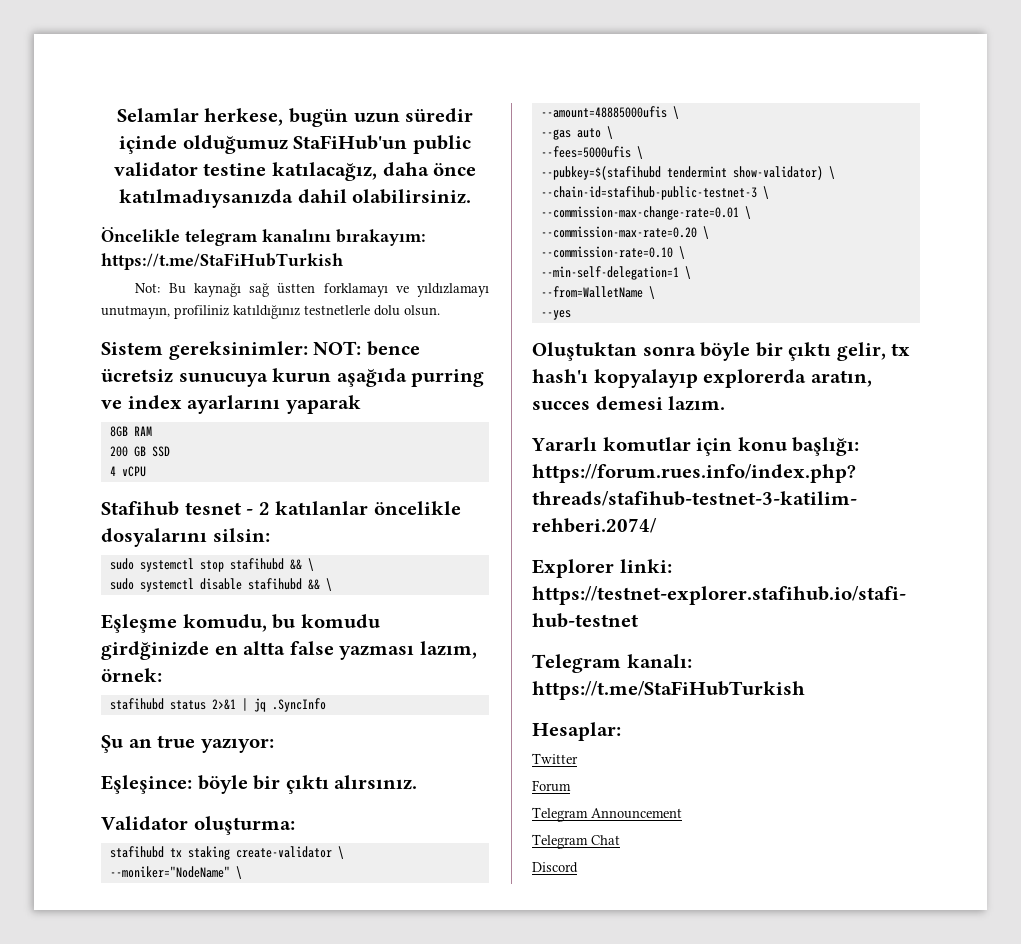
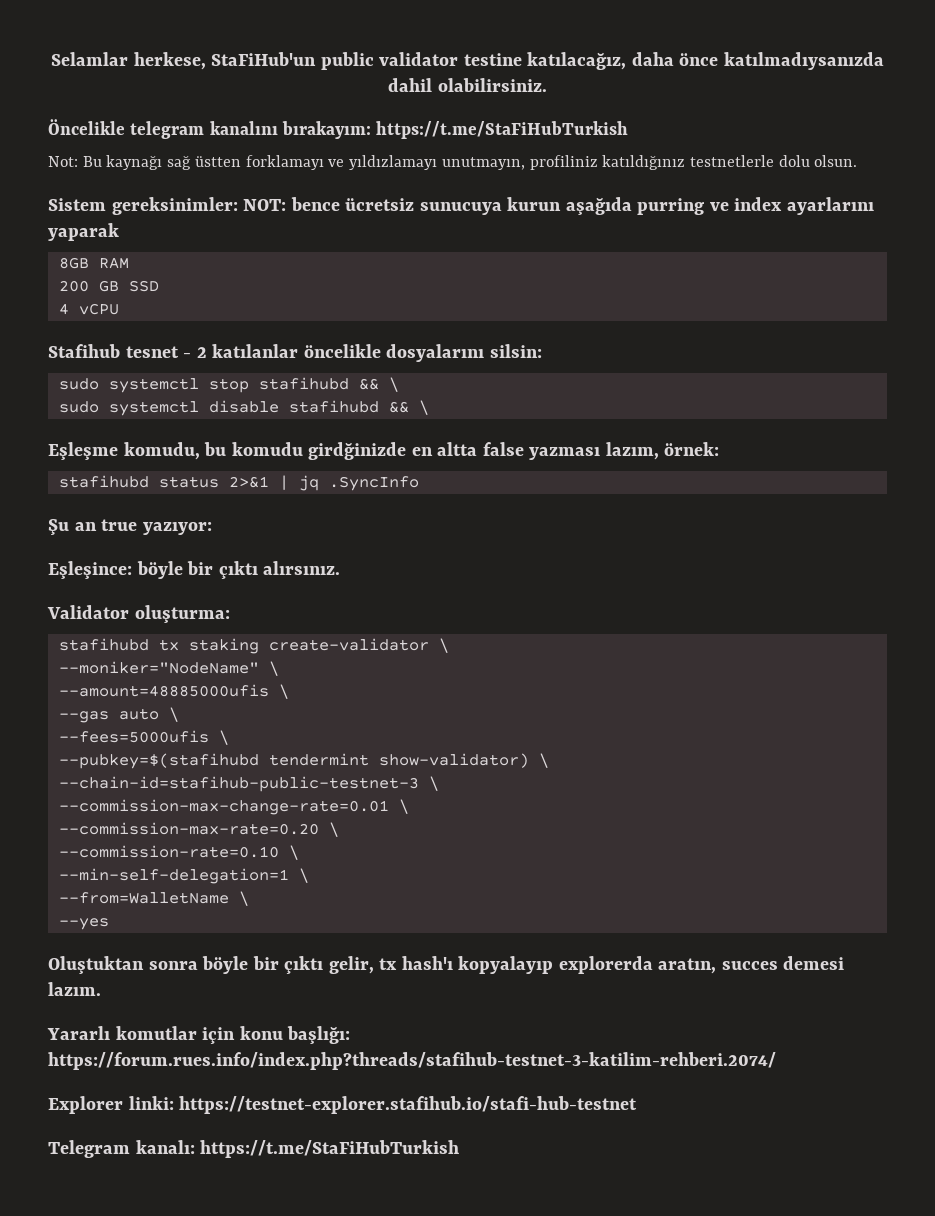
[289,108,474,127] [119,135,288,154] bugün uzun süredir içinde olduğumuz -> (206, 61) none
[532,722,621,741] [532,753,578,764] [532,780,571,792] [532,807,682,822] [532,834,620,849] [532,862,578,873] // Hesaplar: // Twitter // Forum // Telegram Announcement // Telegram Chat // Discord -> (460, 1149) none

